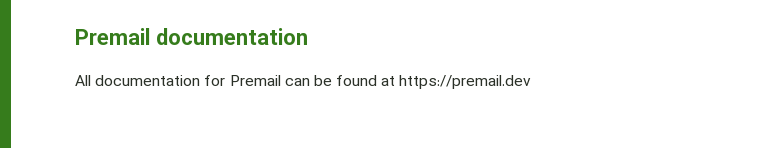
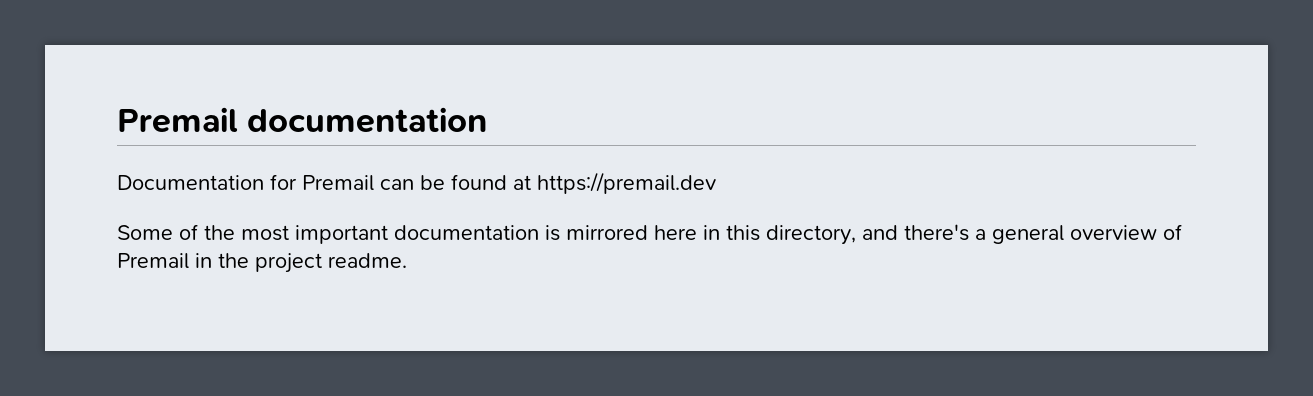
[75,75,201,86] All documentation -> [117,175,264,190] Documentation
(532, 82) none -> [117,224,1182,245] [117,253,407,273] // Some of the most important documentation is mirrored here in this directory, and there's a general overview of Premail in the project readme.

